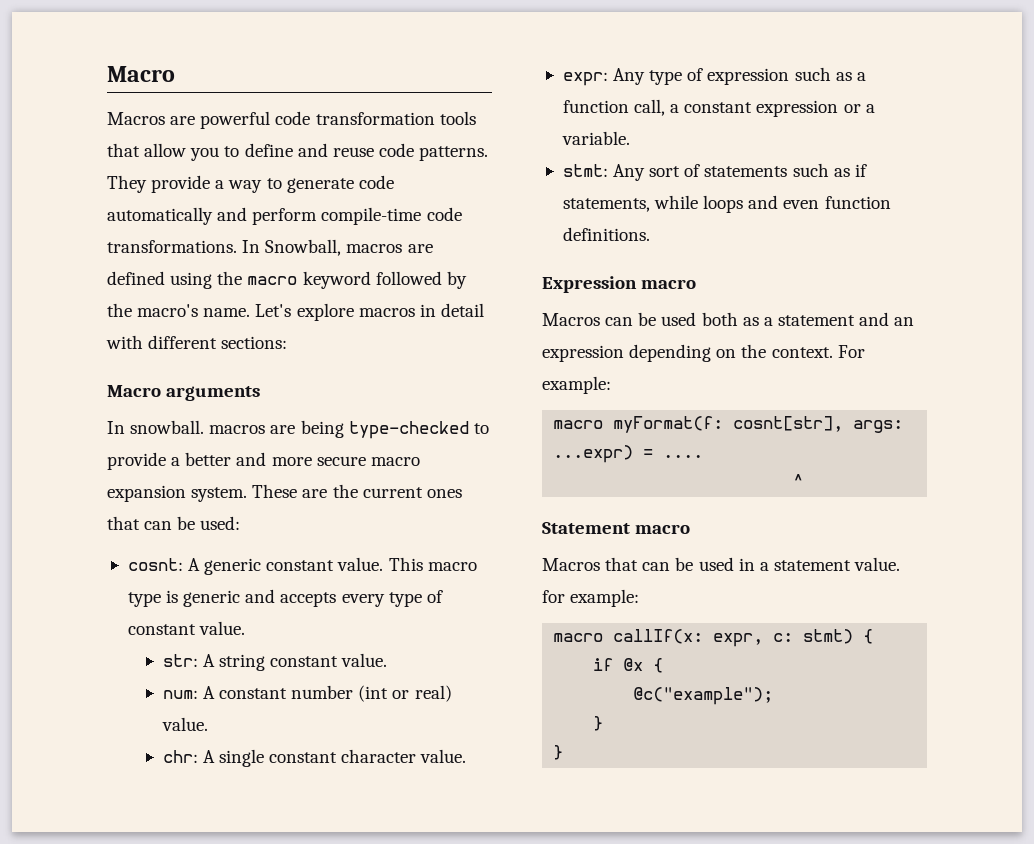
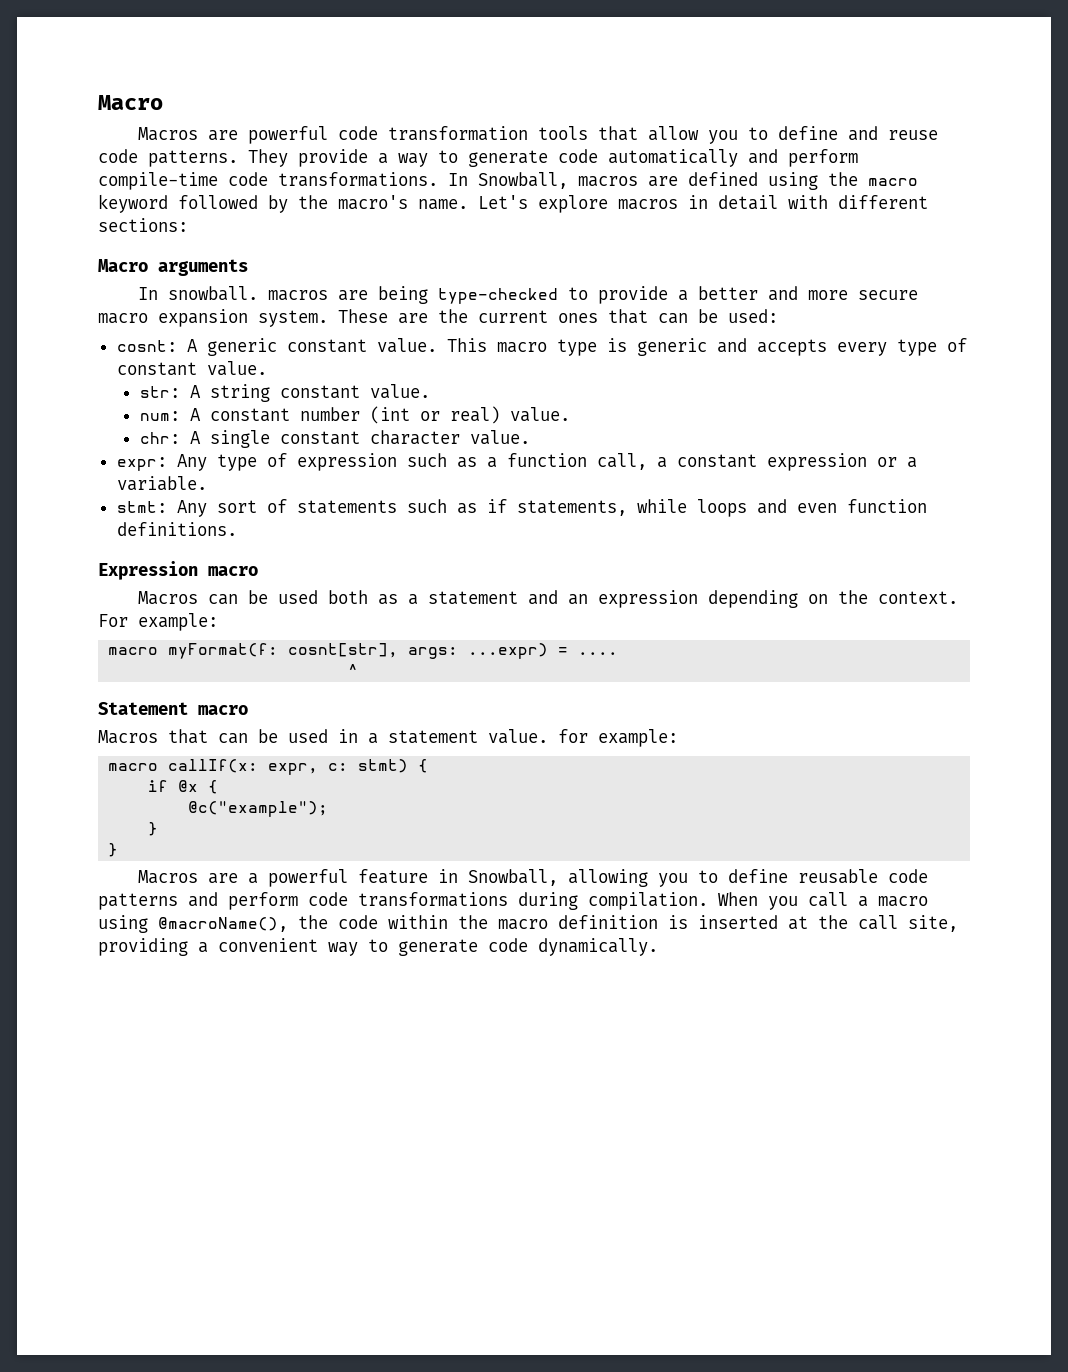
(564, 752) none -> [138,869,929,887] [98,892,928,910] [98,915,958,933] [98,938,658,956] // Macros are a powerful feature in Snowball, allowing you to define reusable code patterns and perform code transformations during compilation. When you call a macro using @macroName(), the code within the macro definition is inserted at the call site, providing a convenient way to generate code dynamically.

